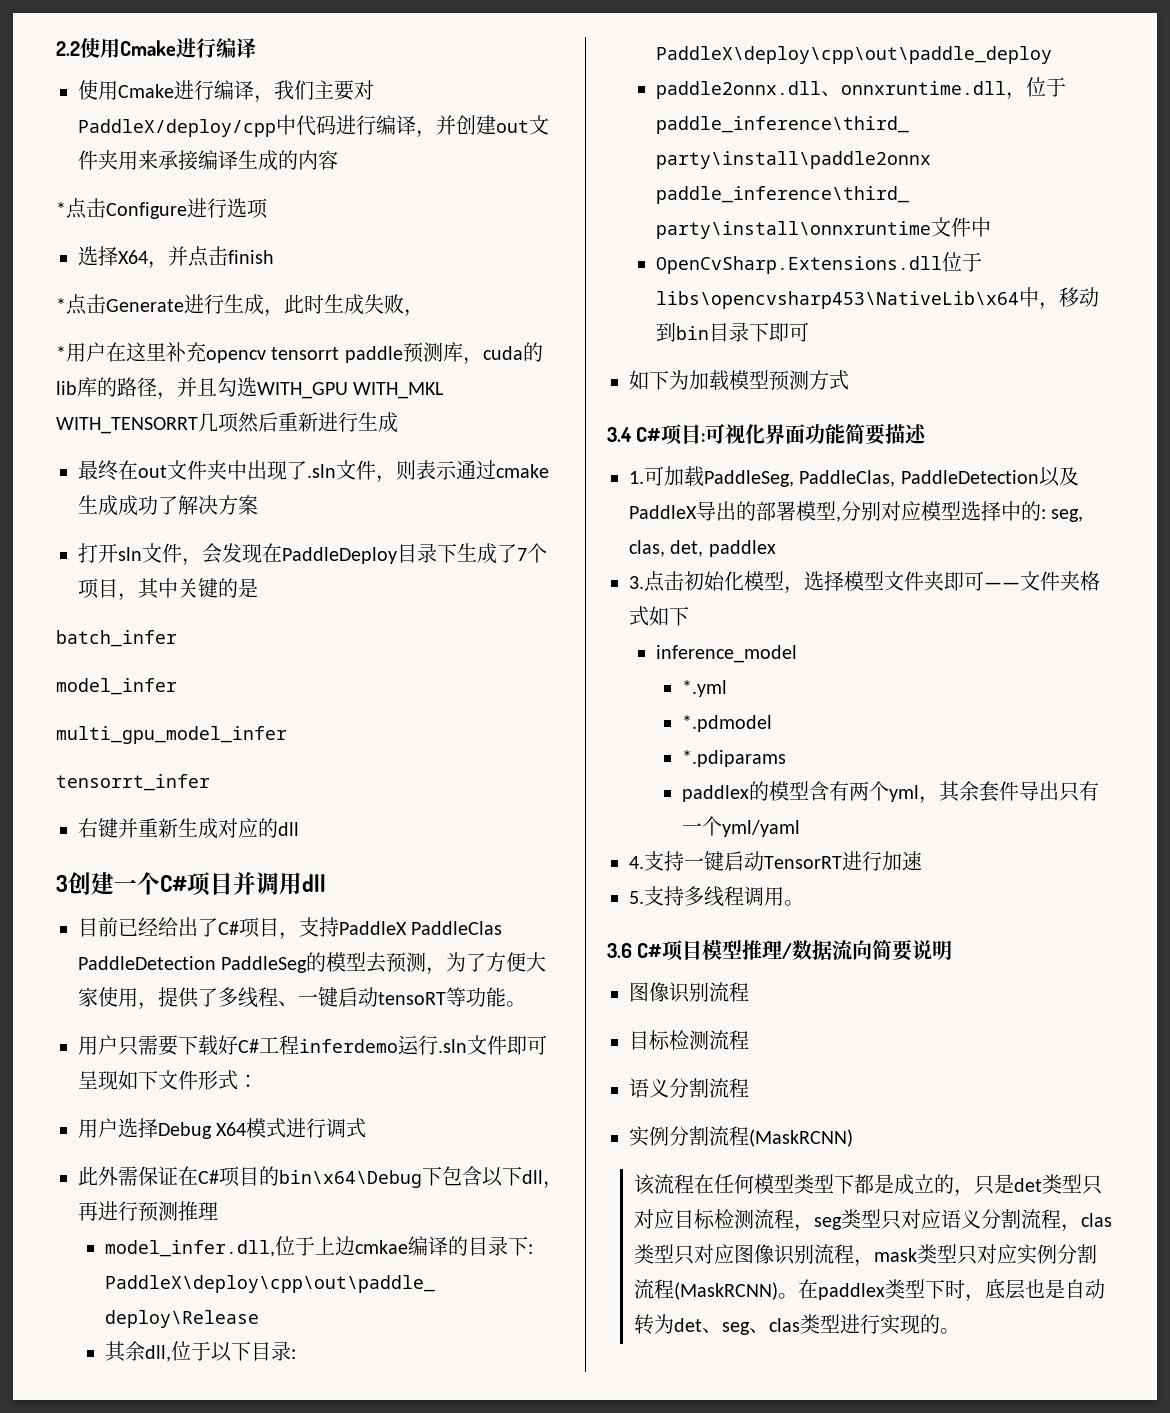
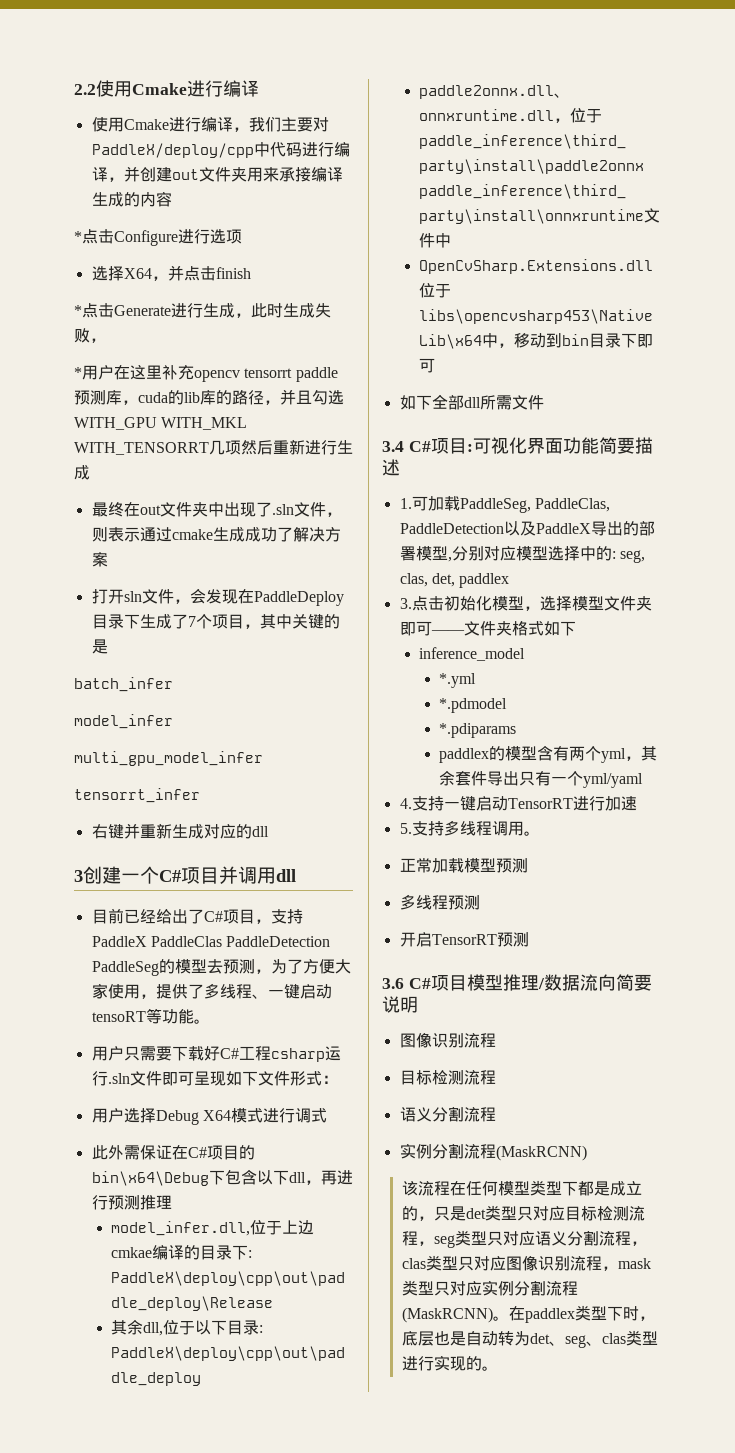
[299,1039,398,1053] inferdemo -> [270,1048,325,1062] csharp
[669,370,849,391] 为加载模型预测方式 -> [431,394,544,410] 全部dll所需文件
(804, 903) none -> [399,858,528,873] [399,894,480,910] [399,932,529,947] // 正常加载模型预测 // 多线程预测 // 开启TensorRT预测

